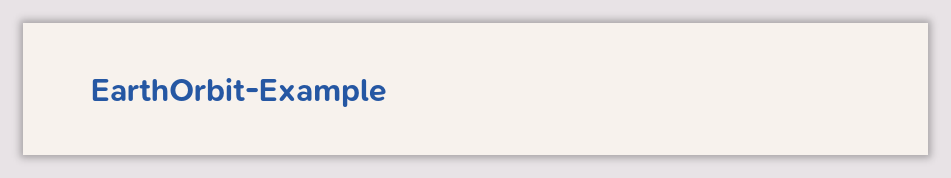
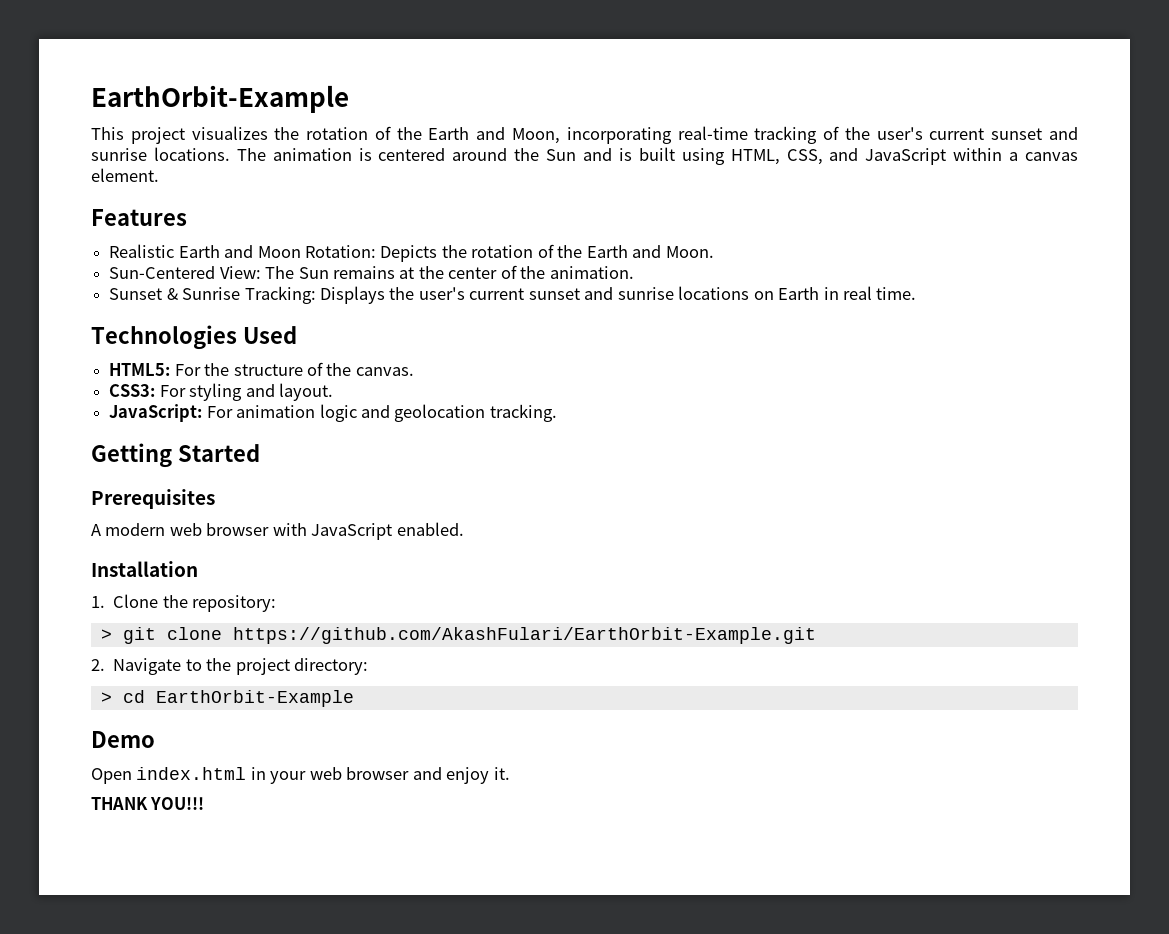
[91,78,386,107] EarthOrbit-Example -> [91,85,349,113] [91,126,1079,144] [91,147,1079,165] [91,168,159,182] [91,209,187,226] [109,244,714,262] [109,265,634,279] [109,286,917,304] [91,325,297,350] [109,362,414,376] [109,383,333,401] [109,404,557,422] [91,443,260,468] [91,489,215,509] [91,522,464,540] [91,561,198,577] [91,594,277,612] [100,627,816,644] [91,658,369,675] [100,690,354,707] [91,731,155,748] [91,767,510,784] [91,797,205,810] EarthOrbit-Example // This project visualizes the rotation of the Earth and Moon, incorporating real-time tracking of the user's current sunset and sunrise locations. The animation is centered around the Sun and is built using HTML, CSS, and JavaScript within a canvas element. // Features // Realistic Earth and Moon Rotation: Depicts the rotation of the Earth and Moon. // Sun-Centered View: The Sun remains at the center of the animation. // Sunset & Sunrise Tracking: Displays the user's current sunset and sunrise locations on Earth in real time. // Technologies Used // HTML5: For the structure of the canvas. // CSS3: For styling and layout. // JavaScript: For animation logic and geolocation tracking. // Getting Started // Prerequisites // A modern web browser with JavaScript enabled. // Installation // 1. Clone the repository: // > git clone https://github.com/AkashFulari/EarthOrbit-Example.git // 2. Navigate to the project directory: // > cd EarthOrbit-Example // Demo // Open index.html in your web browser and enjoy it. // THANK YOU!!!

